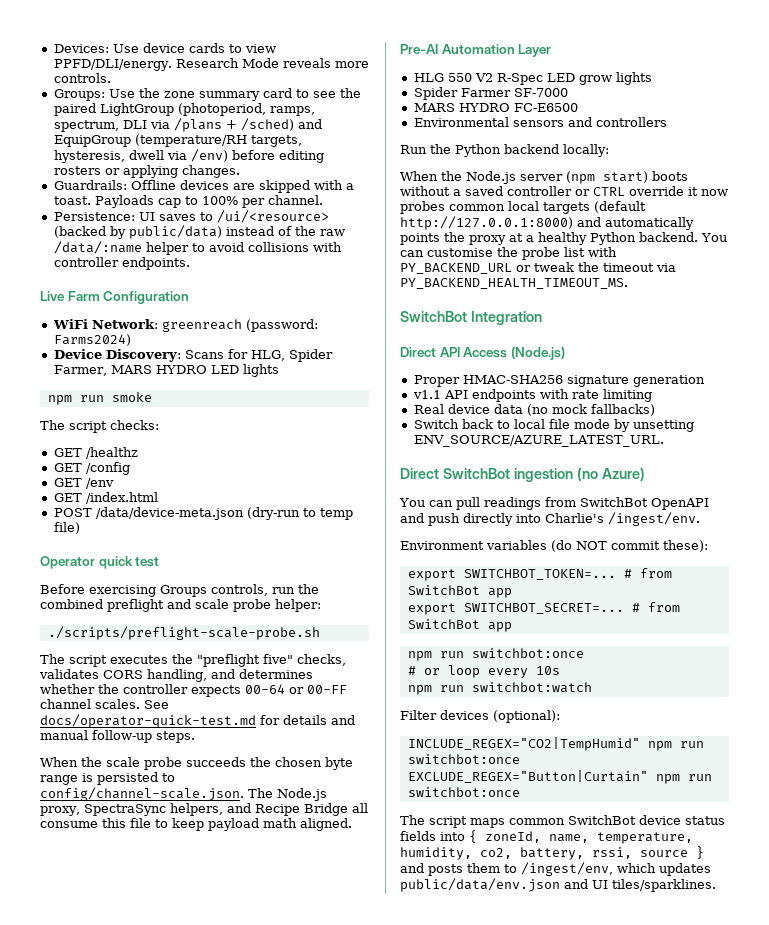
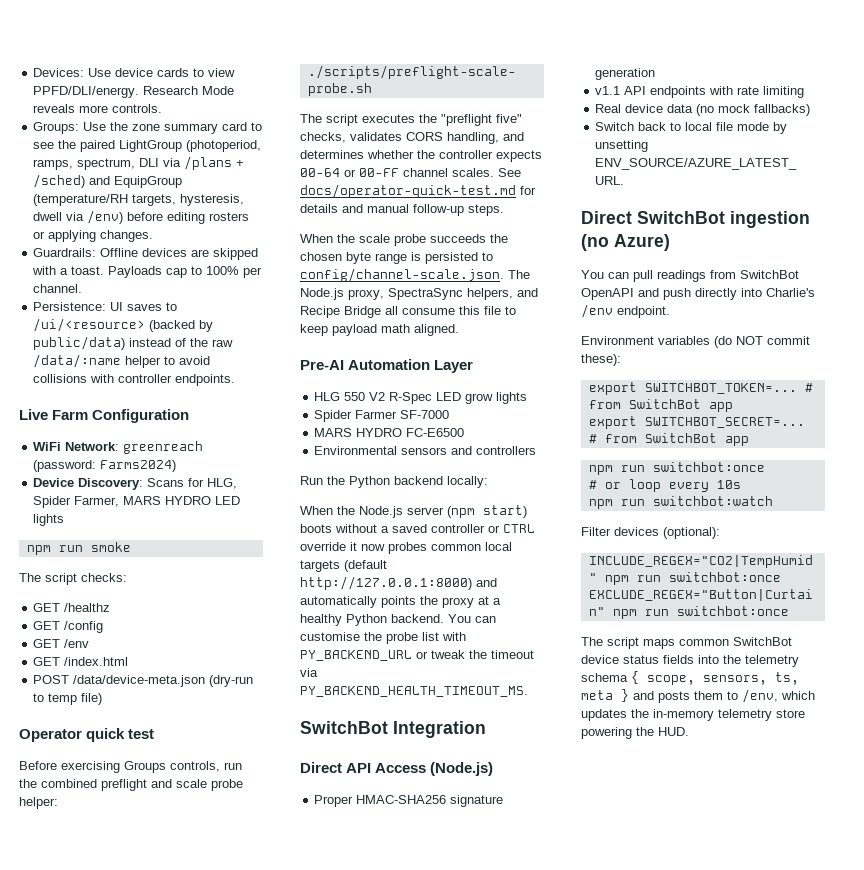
[608,512,700,526] /ingest/env. -> [581,304,670,318] /env endpoint.
[469,830,693,844] [400,847,688,860] { zoneId, name, temperature, humidity, co2, battery, rssi, source -> [723,655,799,667] [581,671,799,685] [581,690,613,700] the telemetry schema { scope, sensors, ts, meta
[521,862,613,876] /ingest/env, -> [742,689,778,703] /env,
[400,878,716,892] public/data/env.json and UI tiles/sparklines. -> [631,709,805,721] [581,727,689,739] the in-memory telemetry store powering the HUD.

